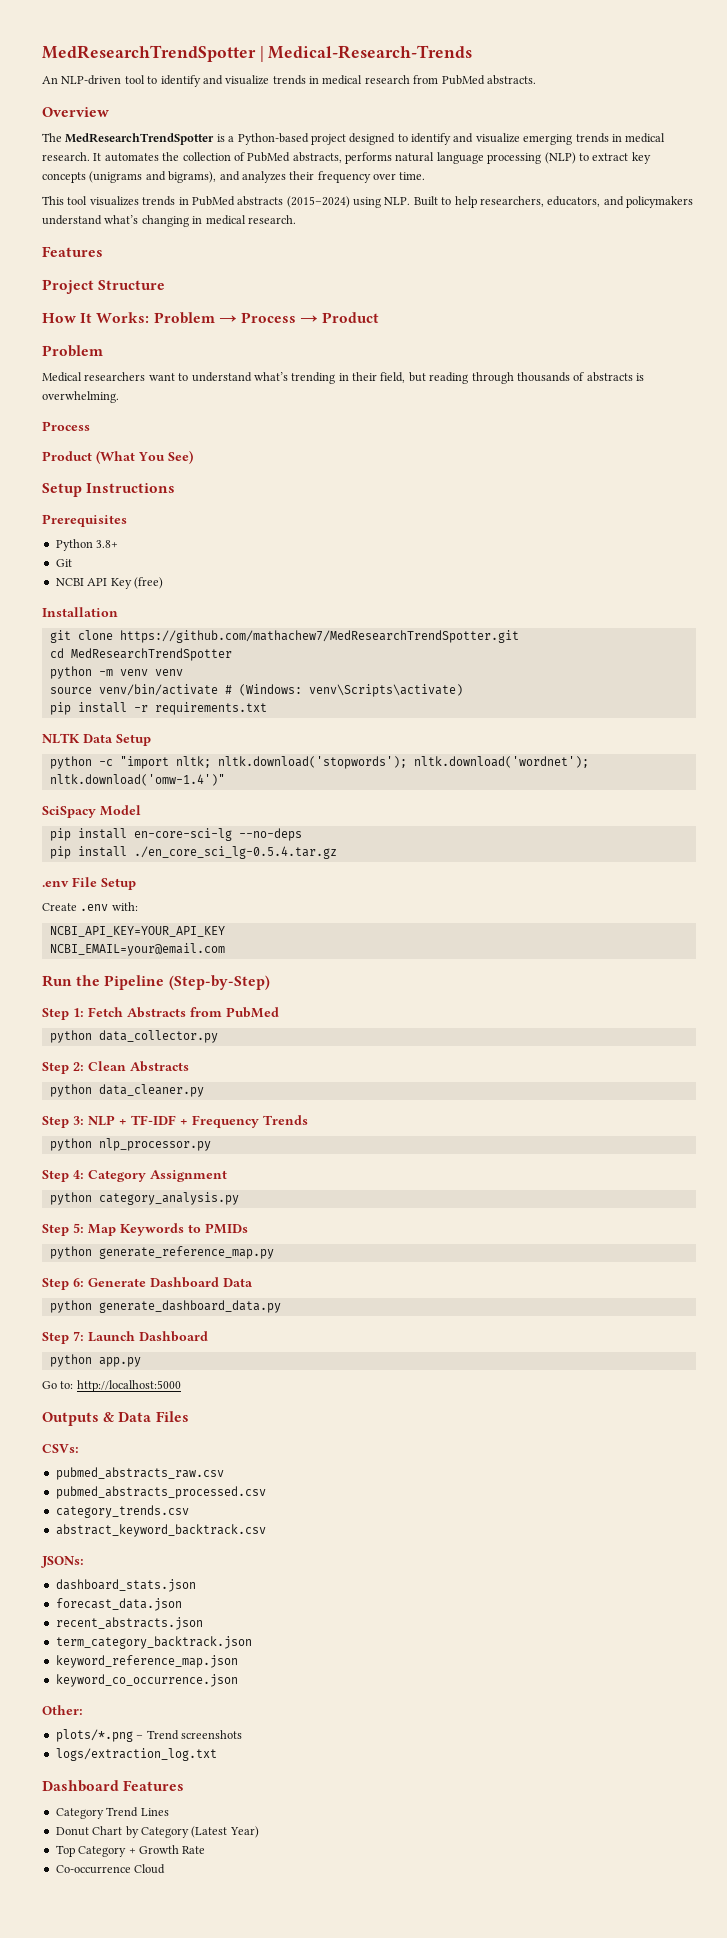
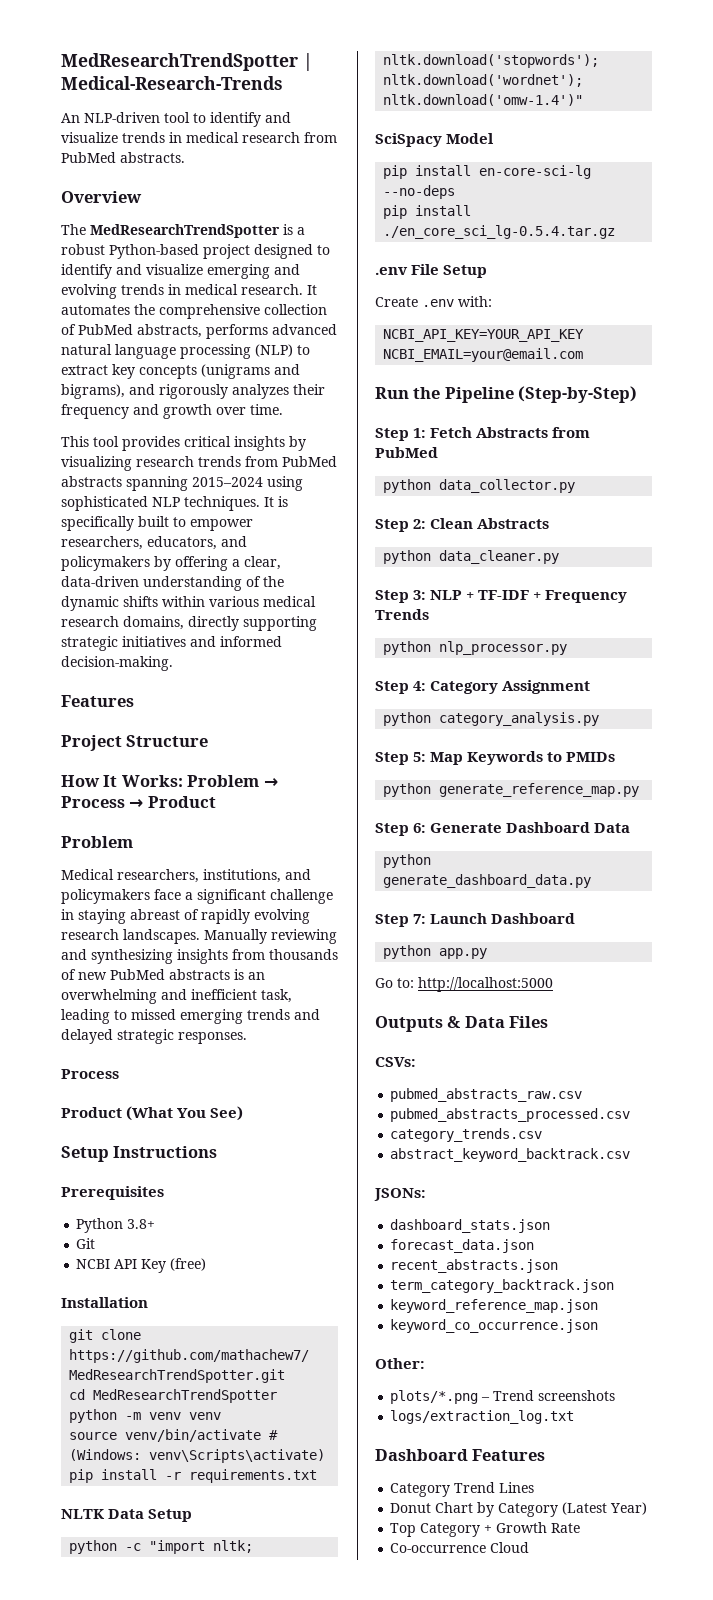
(235, 139) none -> [61,244,105,255] robust
(573, 139) none -> [274,264,300,275] [61,284,117,299] and evolving
(180, 156) none -> [159,304,260,319] comprehensive
(392, 158) none -> [272,324,337,335] advanced
(240, 176) none -> [159,384,228,399] rigorously
(371, 177) none -> [133,404,212,419] and growth
[89,196,693,208] [42,215,296,227] visualizes trends in PubMed abstracts (2015–2024) using NLP. Built to help researchers, educators, and policymakers understand what’s changing in medical research. -> [122,436,306,451] [61,456,337,471] [61,476,303,491] [61,496,288,511] [61,516,253,531] [61,536,247,550] [61,556,281,571] [61,576,284,591] [61,596,316,611] [61,616,317,631] [61,636,282,651] [61,656,173,671] provides critical insights by visualizing research trends from PubMed abstracts spanning 2015–2024 using sophisticated NLP techniques. It is specifically built to empower researchers, educators, and policymakers by offering a clear, data-driven understanding of the dynamic shifts within various medical research domains, directly supporting strategic initiatives and informed decision-making.
[84,372,644,384] [42,391,119,403] researchers want to understand what’s trending in their field, but reading through thousands of abstracts is overwhelming. -> [117,869,311,883] [61,889,333,904] [61,909,310,924] [61,929,337,944] [61,949,338,964] [61,969,265,980] [61,989,292,1004] [61,1009,320,1024] [61,1029,247,1044] researchers, institutions, and policymakers face a significant challenge in staying abreast of rapidly evolving research landscapes. Manually reviewing and synthesizing insights from thousands of new PubMed abstracts is an overwhelming and inefficient task, leading to missed emerging trends and delayed strategic responses.

